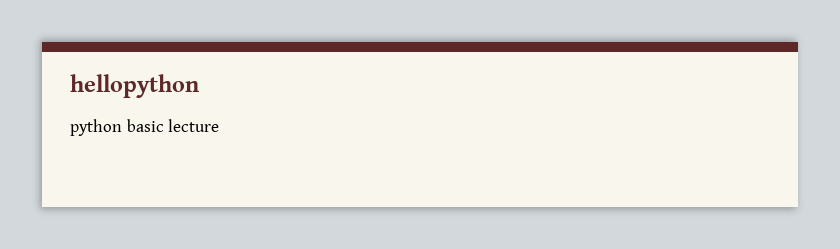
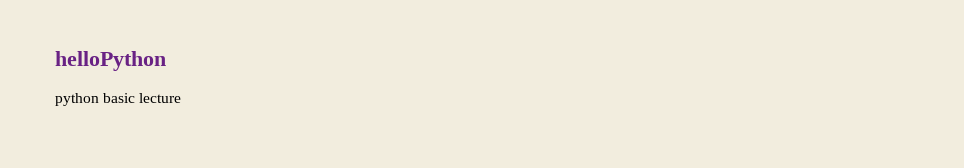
[70,74,199,98] hellopython -> [55,51,166,71] helloPython

